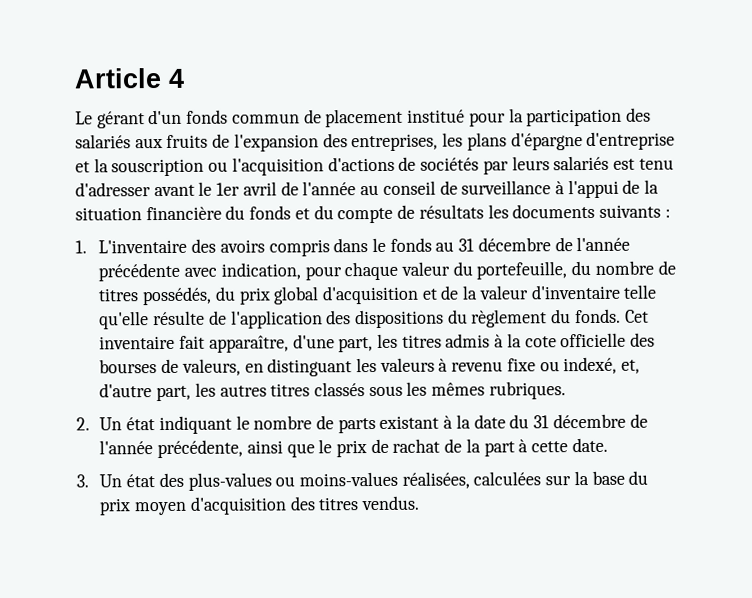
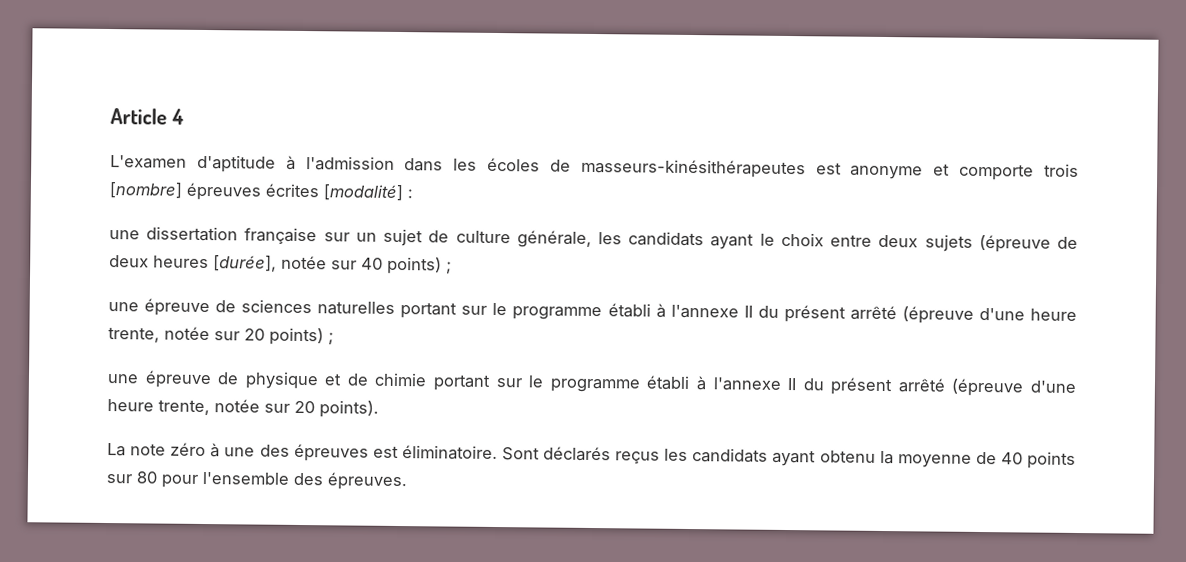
[75,107,651,129] [75,131,676,152] [75,155,674,177] [75,179,660,199] [75,203,671,224] [75,236,631,257] [98,260,676,282] [98,284,658,306] [99,308,649,330] [99,332,656,353] [99,356,641,377] [99,381,566,402] [76,413,648,435] [99,437,608,459] [76,470,649,491] [99,495,420,516] Le gérant d'un fonds commun de placement institué pour la participation des salariés aux fruits de l'expansion des entreprises, les plans d'épargne d'entreprise et la souscription ou l'acquisition d'actions de sociétés par leurs salariés est tenu d'adresser avant le 1er avril de l'année au conseil de surveillance à l'appui de la situation financière du fonds et du compte de résultats les documents suivants : // 1. L'inventaire des avoirs compris dans le fonds au 31 décembre de l'année précédente avec indication, pour chaque valeur du portefeuille, du nombre de titres possédés, du prix global d'acquisition et de la valeur d'inventaire telle qu'elle résulte de l'application des dispositions du règlement du fonds. Cet inventaire fait apparaître, d'une part, les titres admis à la cote officielle des bourses de valeurs, en distinguant les valeurs à revenu fixe ou indexé, et, d'autre part, les autres titres classés sous les mêmes rubriques. // 2. Un état indiquant le nombre de parts existant à la date du 31 décembre de l'année précédente, ainsi que le prix de rachat de la part à cette date. // 3. Un état des plus-values ou moins-values réalisées, calculées sur la base du prix moyen d'acquisition des titres vendus. -> [110,154,1079,181] [109,182,413,202] [109,226,1078,253] [109,255,452,275] [108,298,1077,324] [108,326,334,346] [107,370,1076,397] [107,399,379,418] [107,442,1077,469] [106,471,408,491] L'examen d'aptitude à l'admission dans les écoles de masseurs-kinésithérapeutes est anonyme et comporte trois [nombre] épreuves écrites [modalité] : // une dissertation française sur un sujet de culture générale, les candidats ayant le choix entre deux sujets (épreuve de deux heures [durée], notée sur 40 points) ; // une épreuve de sciences naturelles portant sur le programme établi à l'annexe II du présent arrêté (épreuve d'une heure trente, notée sur 20 points) ; // une épreuve de physique et de chimie portant sur le programme établi à l'annexe II du présent arrêté (épreuve d'une heure trente, notée sur 20 points). // La note zéro à une des épreuves est éliminatoire. Sont déclarés reçus les candidats ayant obtenu la moyenne de 40 points sur 80 pour l'ensemble des épreuves.

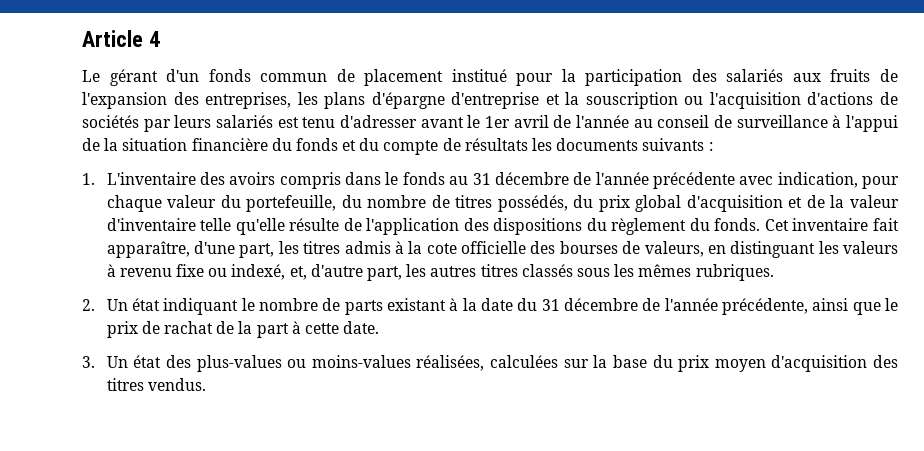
[110,154,1079,181] [109,182,413,202] [109,226,1078,253] [109,255,452,275] [108,298,1077,324] [108,326,334,346] [107,370,1076,397] [107,399,379,418] [107,442,1077,469] [106,471,408,491] L'examen d'aptitude à l'admission dans les écoles de masseurs-kinésithérapeutes est anonyme et comporte trois [nombre] épreuves écrites [modalité] : // une dissertation française sur un sujet de culture générale, les candidats ayant le choix entre deux sujets (épreuve de deux heures [durée], notée sur 40 points) ; // une épreuve de sciences naturelles portant sur le programme établi à l'annexe II du présent arrêté (épreuve d'une heure trente, notée sur 20 points) ; // une épreuve de physique et de chimie portant sur le programme établi à l'annexe II du présent arrêté (épreuve d'une heure trente, notée sur 20 points). // La note zéro à une des épreuves est éliminatoire. Sont déclarés reçus les candidats ayant obtenu la moyenne de 40 points sur 80 pour l'ensemble des épreuves. -> [82,69,898,86] [82,92,899,109] [82,115,898,132] [82,138,713,155] [82,172,899,189] [106,195,899,212] [106,218,899,235] [106,241,899,258] [106,264,774,281] [82,298,898,315] [106,321,380,338] [82,355,898,372] [106,378,206,391] Le gérant d'un fonds commun de placement institué pour la participation des salariés aux fruits de l'expansion des entreprises, les plans d'épargne d'entreprise et la souscription ou l'acquisition d'actions de sociétés par leurs salariés est tenu d'adresser avant le 1er avril de l'année au conseil de surveillance à l'appui de la situation financière du fonds et du compte de résultats les documents suivants : // 1. L'inventaire des avoirs compris dans le fonds au 31 décembre de l'année précédente avec indication, pour chaque valeur du portefeuille, du nombre de titres possédés, du prix global d'acquisition et de la valeur d'inventaire telle qu'elle résulte de l'application des dispositions du règlement du fonds. Cet inventaire fait apparaître, d'une part, les titres admis à la cote officielle des bourses de valeurs, en distinguant les valeurs à revenu fixe ou indexé, et, d'autre part, les autres titres classés sous les mêmes rubriques. // 2. Un état indiquant le nombre de parts existant à la date du 31 décembre de l'année précédente, ainsi que le prix de rachat de la part à cette date. // 3. Un état des plus-values ou moins-values réalisées, calculées sur la base du prix moyen d'acquisition des titres vendus.

